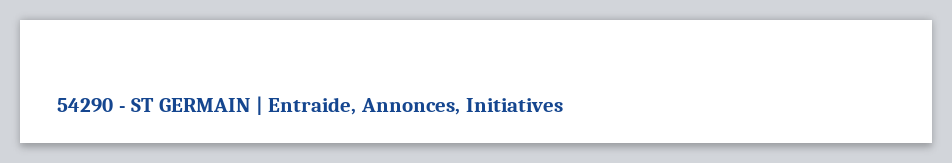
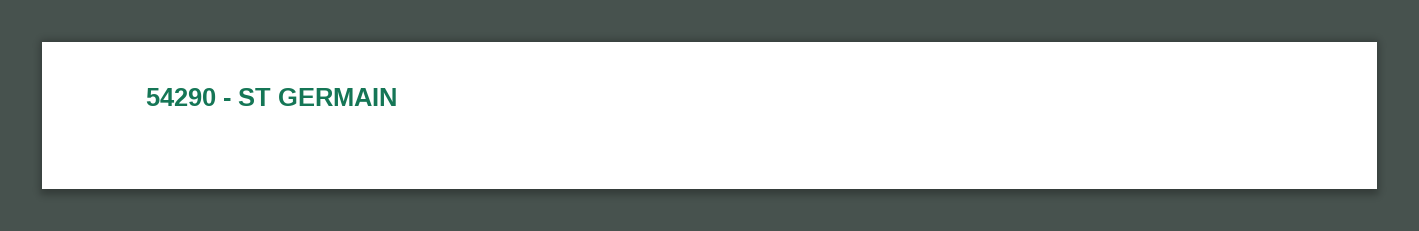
[255,96,563,115] | Entraide, Annonces, Initiatives -> (397, 97) none

